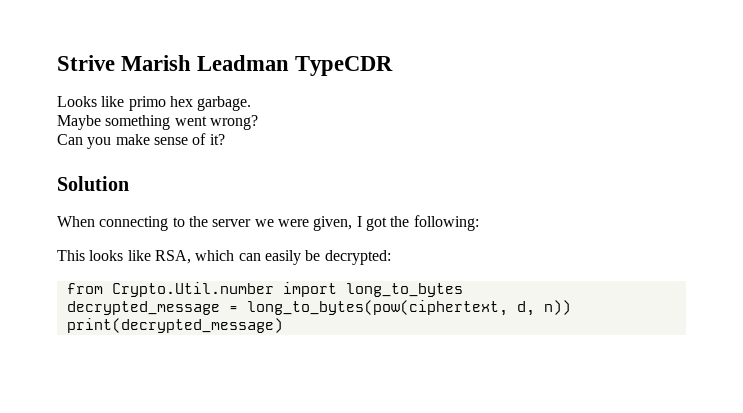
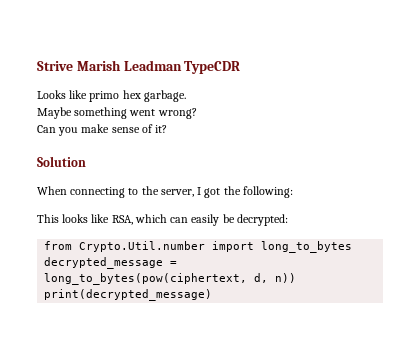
[212,216,353,231] server we were given, -> [160,189,194,197] server,

